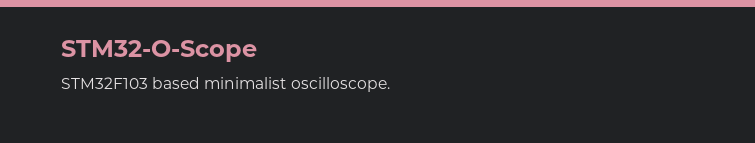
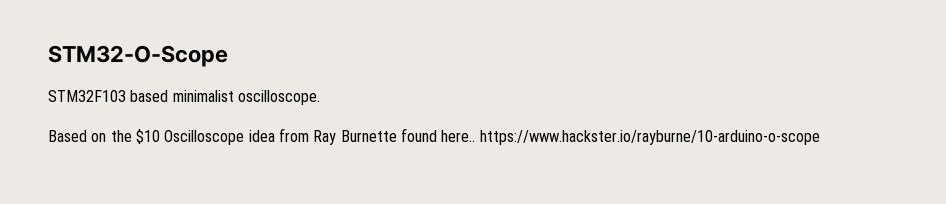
(390, 84) none -> [48,128,820,145] // Based on the $10 Oscilloscope idea from Ray Burnette found here.. https://www.hackster.io/rayburne/10-arduino-o-scope

